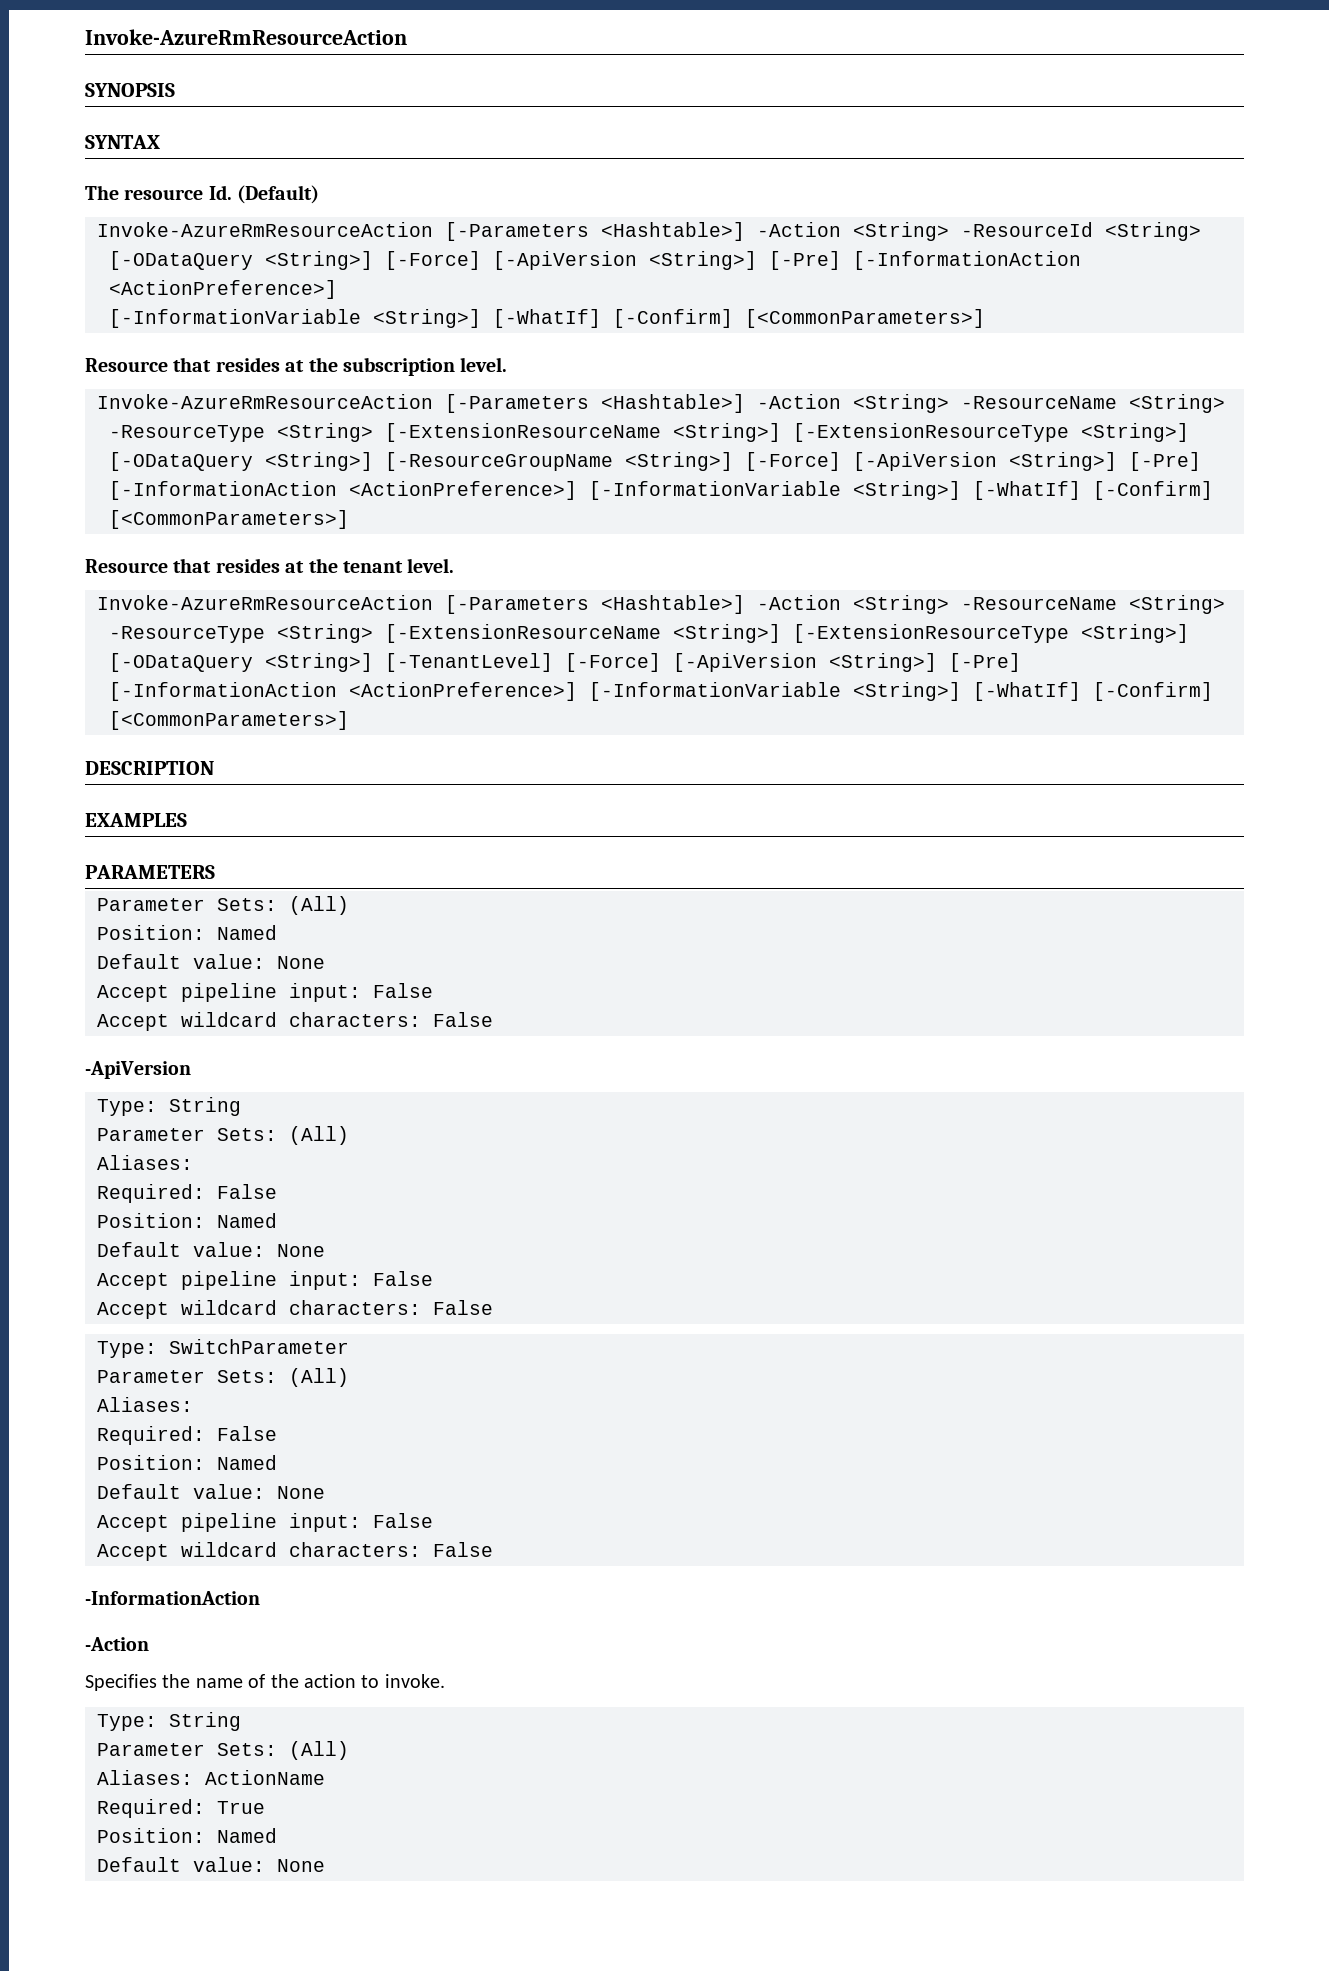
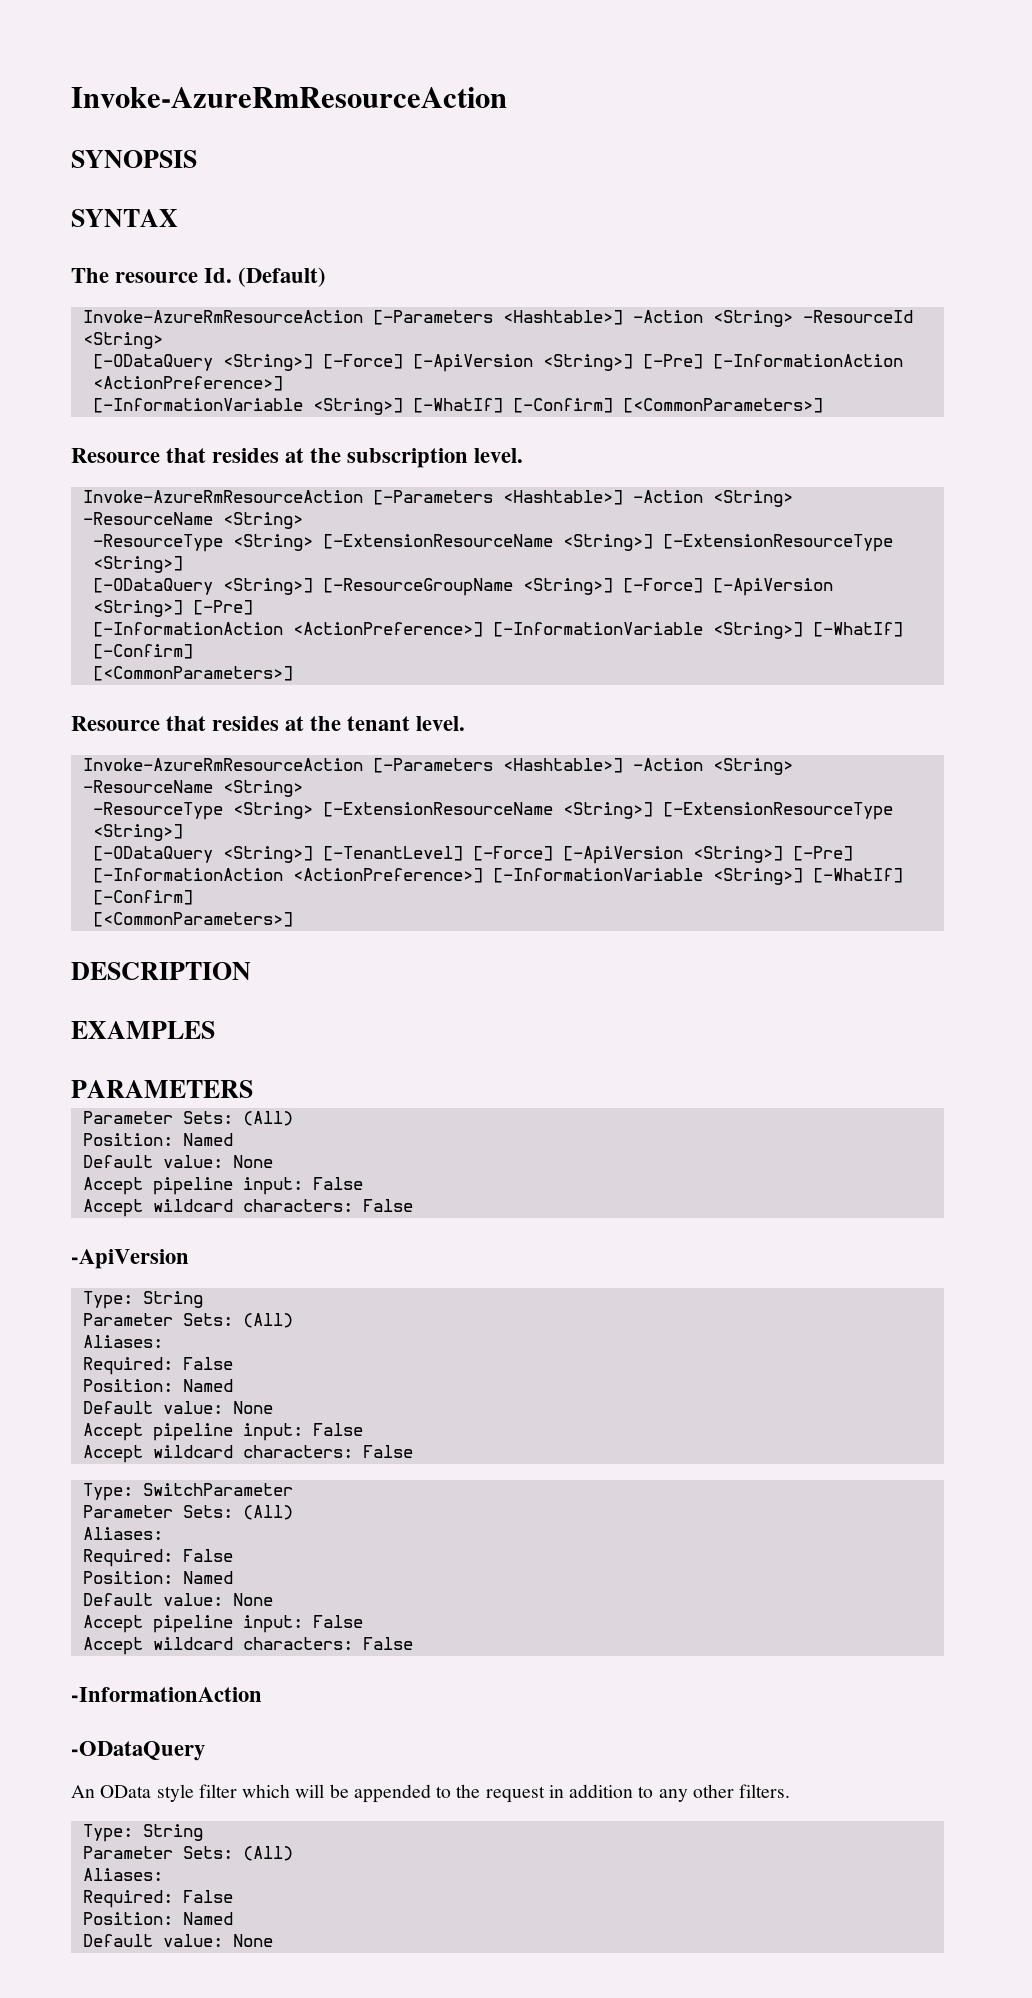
[85,1637,149,1651] [85,1674,445,1691] [97,1712,241,1731] [97,1741,349,1760] [97,1770,325,1785] [97,1799,265,1818] -Action // Specifies the name of the action to invoke. // Type: String // Parameter Sets: (All) // Aliases: ActionName // Required: True -> [71,1741,205,1761] [71,1784,791,1803] [82,1824,203,1842] [82,1846,293,1861] [82,1868,163,1881] [82,1890,233,1908] -ODataQuery // An OData style filter which will be appended to the request in addition to any other filters. // Type: String // Parameter Sets: (All) // Aliases: // Required: False

